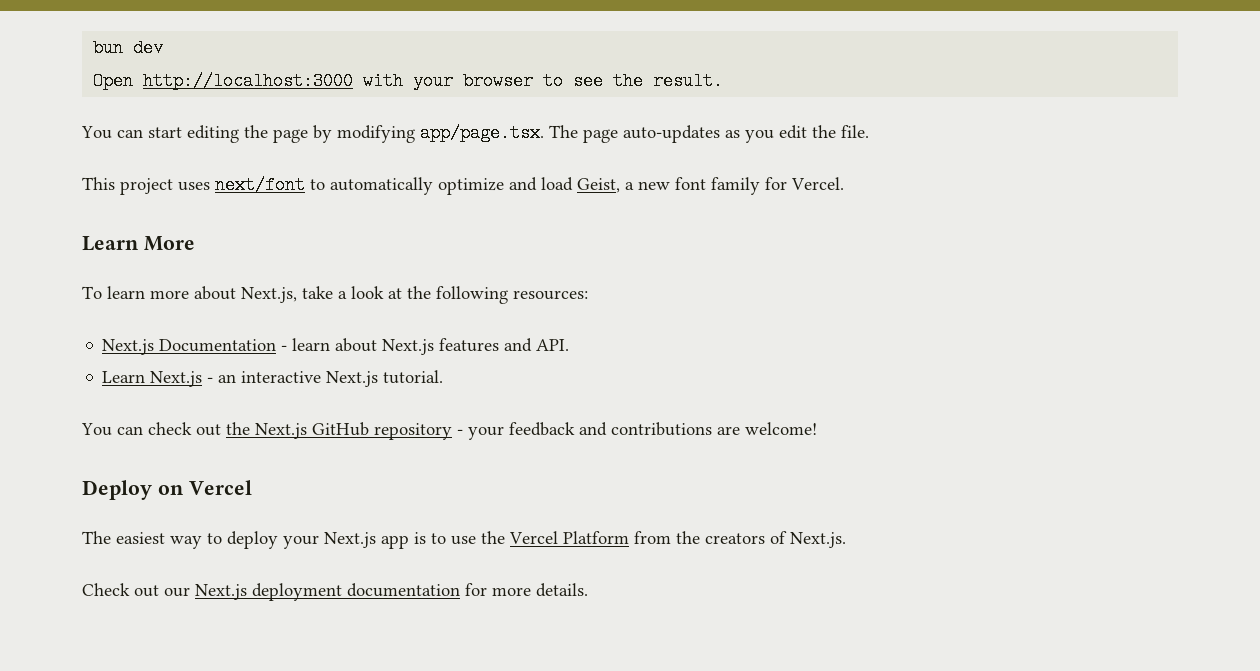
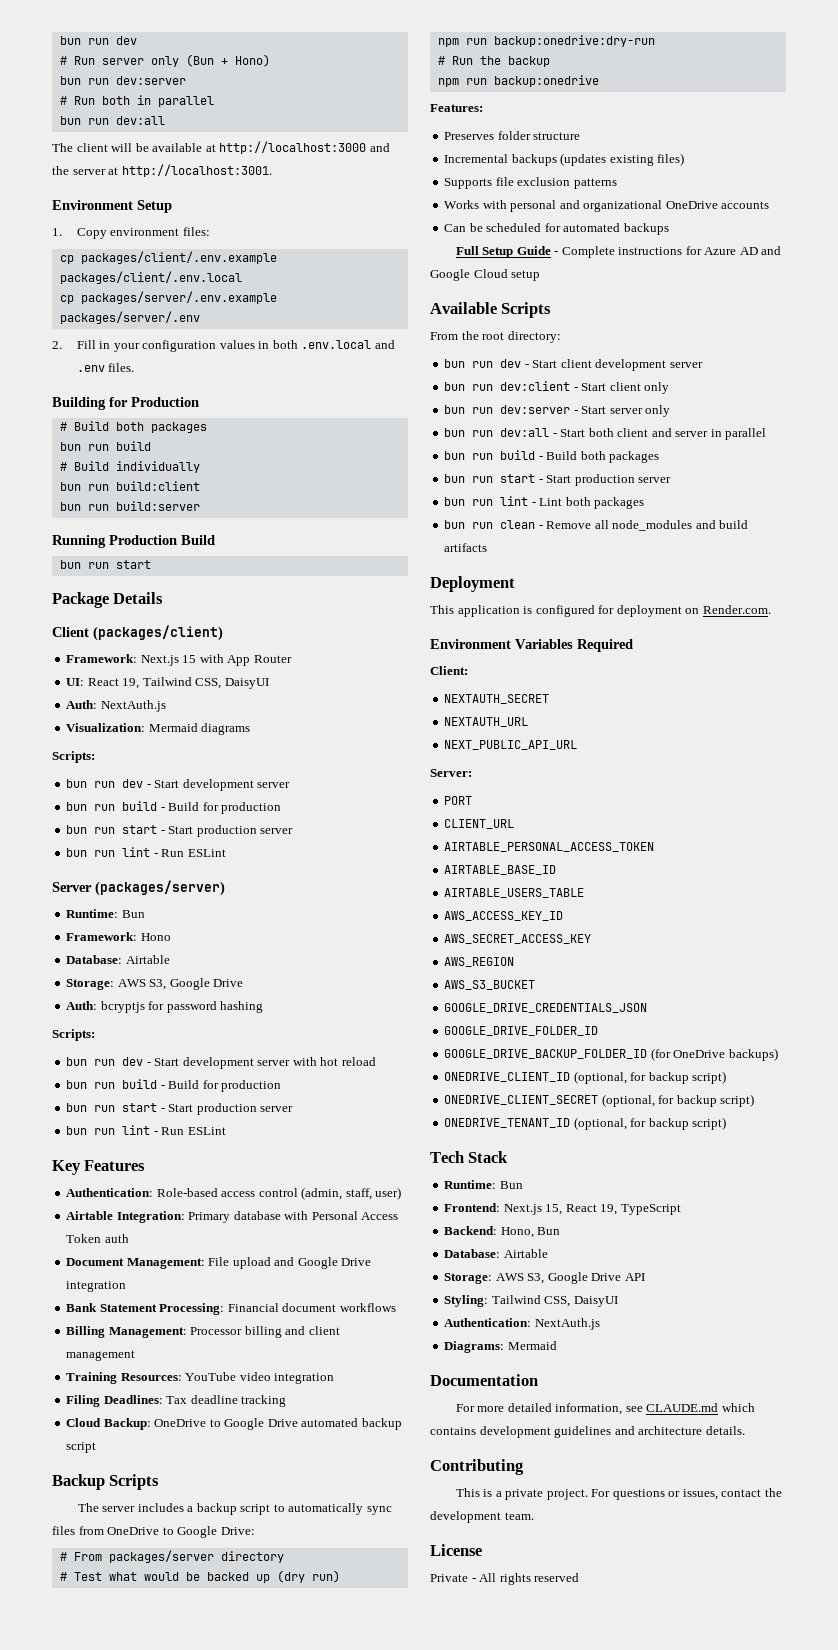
[93,39,124,57] bun -> [59,36,109,45] bun run
[93,72,724,90] [81,124,869,143] [82,176,844,195] [82,236,195,251] [82,286,588,304] [102,338,570,355] [102,370,444,387] [81,422,817,440] [82,480,252,500] [82,531,846,549] [82,583,588,601] Open http://localhost:3000 with your browser to see the result. // You can start editing the page by modifying app/page.tsx. The page auto-updates as you edit the file. // This project uses next/font to automatically optimize and load Geist, a new font family for Vercel. // Learn More // To learn more about Next.js, take a look at the following resources: // Next.js Documentation - learn about Next.js features and API. // Learn Next.js - an interactive Next.js tutorial. // You can check out the Next.js GitHub repository - your feedback and contributions are welcome! // Deploy on Vercel // The easiest way to deploy your Next.js app is to use the Vercel Platform from the creators of Next.js. // Check out our Next.js deployment documentation for more details. -> [59,54,270,67] [59,76,186,85] [59,95,214,107] [59,116,165,125] [52,141,390,154] [52,164,272,177] [52,200,172,213] [52,227,210,239] [59,251,277,264] [59,271,242,284] [59,291,277,304] [59,311,200,324] [52,340,395,352] [76,363,135,372] [52,397,199,410] [59,421,207,433] [59,441,151,451] [59,461,200,473] [59,481,200,491] [59,501,200,511] [52,535,215,548] [59,560,151,569] [52,592,164,608] [52,625,223,641] [66,654,292,666] [66,677,269,689] [66,700,166,712] [66,723,251,735] [52,751,95,763] [66,779,291,791] [66,801,282,814] [66,825,294,837] [66,847,226,857] [52,880,225,896] [66,909,145,918] [66,932,171,941] [66,955,170,964] [66,978,244,990] [66,1001,264,1013] [52,1029,95,1041] [66,1057,376,1069] [66,1079,282,1092] [66,1103,294,1115] [66,1125,226,1135] [52,1160,146,1175] [66,1187,402,1200] [66,1211,399,1223] [66,1234,129,1243] [66,1257,372,1269] [66,1281,127,1292] [66,1303,396,1315] [66,1326,340,1338] [66,1350,136,1361] [66,1372,335,1384] [66,1395,287,1407] [66,1418,402,1430] [66,1442,97,1453] [52,1474,160,1490] [77,1503,392,1515] [52,1526,255,1538] [59,1550,284,1563] [59,1570,340,1583] [437,35,655,47] [437,56,550,67] [437,75,599,87] [430,104,483,112] [444,131,581,140] [444,153,685,166] [444,177,617,189] [444,200,770,212] [444,223,669,235] [455,246,782,258] [430,269,541,281] [430,302,552,318] [430,331,561,343] [444,359,703,371] [444,381,670,394] [444,405,671,417] [444,428,767,440] [444,450,660,463] [444,474,672,486] [444,496,645,509] [444,520,749,531] [444,543,488,552] [430,576,515,592] [430,605,771,617] [430,639,633,652] [430,666,468,675] [444,694,550,704] [444,717,529,727] [444,740,578,750] [430,769,472,777] [444,796,473,805] [444,819,515,829] [444,842,655,852] [444,865,557,875] [444,888,585,898] [444,911,564,921] [444,934,592,944] [444,957,515,967] [444,980,536,990] [444,1003,648,1013] [444,1026,599,1036] [444,1048,778,1061] [444,1071,727,1084] [444,1094,755,1107] [444,1117,727,1130] [430,1151,509,1163] [444,1180,523,1189] [444,1203,681,1215] [444,1226,561,1238] [444,1249,548,1258] [444,1272,645,1284] [444,1295,618,1307] [444,1318,600,1330] [444,1341,557,1353] [430,1374,538,1386] [455,1403,755,1415] [430,1426,745,1438] [430,1459,524,1475] [455,1488,782,1500] [430,1511,534,1523] [430,1544,482,1556] [430,1573,580,1585] # Run server only (Bun + Hono) // bun run dev:server // # Run both in parallel // bun run dev:all // The client will be available at http://localhost:3000 and the server at http://localhost:3001. // Environment Setup // 1. Copy environment files: // cp packages/client/.env.example packages/client/.env.local // cp packages/server/.env.example packages/server/.env // 2. Fill in your configuration values in both .env.local and .env files. // Building for Production // # Build both packages // bun run build // # Build individually // bun run build:client // bun run build:server // Running Production Build // bun run start // Package Details // Client (packages/client) // Framework: Next.js 15 with App Router // UI: React 19, Tailwind CSS, DaisyUI // Auth: NextAuth.js // Visualization: Mermaid diagrams // Scripts: // bun run dev - Start development server // bun run build - Build for production // bun run start - Start production server // bun run lint - Run ESLint // Server (packages/server) // Runtime: Bun // Framework: Hono // Database: Airtable // Storage: AWS S3, Google Drive // Auth: bcryptjs for password hashing // Scripts: // bun run dev - Start development server with hot reload // bun run build - Build for production // bun run start - Start production server // bun run lint - Run ESLint // Key Features // Authentication: Role-based access control (admin, staff, user) // Airtable Integration: Primary database with Personal Access Token auth // Document Management: File upload and Google Drive integration // Bank Statement Processing: Financial document workflows // Billing Management: Processor billing and client management // Training Resources: YouTube video integration // Filing Deadlines: Tax deadline tracking // Cloud Backup: OneDrive to Google Drive automated backup script // Backup Scripts // The server includes a backup script to automatically sync files from OneDrive to Google Drive: // # From packages/server directory // # Test what would be backed up (dry run) // npm run backup:onedrive:dry-run // # Run the backup // npm run backup:onedrive // Features: // Preserves folder structure // Incremental backups (updates existing files) // Supports file exclusion patterns // Works with personal and organizational OneDrive accounts // Can be scheduled for automated backups // Full Setup Guide - Complete instructions for Azure AD and Google Cloud setup // Available Scripts // From the root directory: // bun run dev - Start client development server // bun run dev:client - Start client only // bun run dev:server - Start server only // bun run dev:all - Start both client and server in parallel // bun run build - Build both packages // bun run start - Start production server // bun run lint - Lint both packages // bun run clean - Remove all node_modules and build artifacts // Deployment // This application is configured for deployment on Render.com. // Environment Variables Required // Client: // NEXTAUTH_SECRET // NEXTAUTH_URL // NEXT_PUBLIC_API_URL // Server: // PORT // CLIENT_URL // AIRTABLE_PERSONAL_ACCESS_TOKEN // AIRTABLE_BASE_ID // AIRTABLE_USERS_TABLE // AWS_ACCESS_KEY_ID // AWS_SECRET_ACCESS_KEY // AWS_REGION // AWS_S3_BUCKET // GOOGLE_DRIVE_CREDENTIALS_JSON // GOOGLE_DRIVE_FOLDER_ID // GOOGLE_DRIVE_BACKUP_FOLDER_ID (for OneDrive backups) // ONEDRIVE_CLIENT_ID (optional, for backup script) // ONEDRIVE_CLIENT_SECRET (optional, for backup script) // ONEDRIVE_TENANT_ID (optional, for backup script) // Tech Stack // Runtime: Bun // Frontend: Next.js 15, React 19, TypeScript // Backend: Hono, Bun // Database: Airtable // Storage: AWS S3, Google Drive API // Styling: Tailwind CSS, DaisyUI // Authentication: NextAuth.js // Diagrams: Mermaid // Documentation // For more detailed information, see CLAUDE.md which contains development guidelines and architecture details. // Contributing // This is a private project. For questions or issues, contact the development team. // License // Private - All rights reserved

